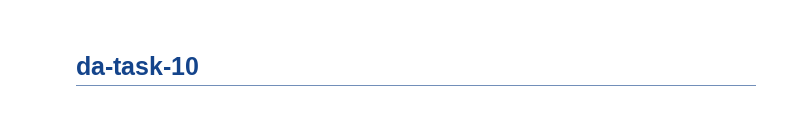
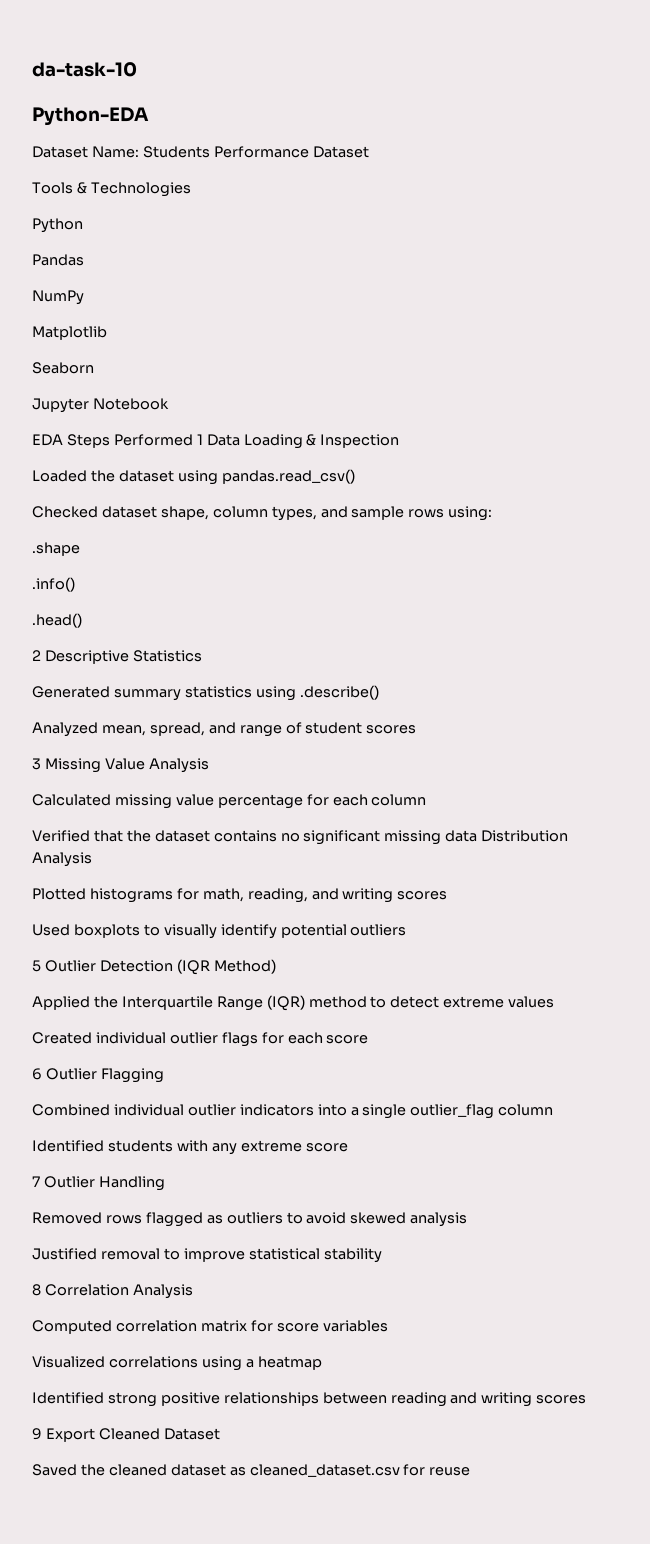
(199, 65) none -> [32,107,149,126] [32,146,369,158] [32,182,191,197] [32,218,83,233] [32,254,84,266] [32,290,84,305] [32,326,107,340] [32,362,94,374] [32,398,169,413] [32,434,400,449] [32,469,355,485] [32,506,493,521] [32,542,80,556] [32,577,75,592] [32,613,82,628] [32,650,202,664] [32,685,379,701] [32,722,417,737] [32,758,209,773] [32,794,427,809] [32,830,569,845] [32,852,92,867] [32,888,448,903] [32,924,407,939] [32,959,276,975] [32,995,555,1011] [32,1032,369,1047] [32,1068,164,1083] [32,1104,554,1119] [32,1140,348,1155] [32,1176,165,1191] [32,1212,468,1227] [32,1248,382,1263] [32,1284,193,1299] [32,1320,388,1334] [32,1356,322,1371] [32,1392,587,1407] [32,1428,220,1442] [32,1464,471,1477] // Python-EDA // Dataset Name: Students Performance Dataset // Tools & Technologies // Python // Pandas // NumPy // Matplotlib // Seaborn // Jupyter Notebook // EDA Steps Performed 1 Data Loading & Inspection // Loaded the dataset using pandas.read_csv() // Checked dataset shape, column types, and sample rows using: // .shape // .info() // .head() // 2 Descriptive Statistics // Generated summary statistics using .describe() // Analyzed mean, spread, and range of student scores // 3 Missing Value Analysis // Calculated missing value percentage for each column // Verified that the dataset contains no significant missing data Distribution Analysis // Plotted histograms for math, reading, and writing scores // Used boxplots to visually identify potential outliers // 5 Outlier Detection (IQR Method) // Applied the Interquartile Range (IQR) method to detect extreme values // Created individual outlier flags for each score // 6 Outlier Flagging // Combined individual outlier indicators into a single outlier_flag column // Identified students with any extreme score // 7 Outlier Handling // Removed rows flagged as outliers to avoid skewed analysis // Justified removal to improve statistical stability // 8 Correlation Analysis // Computed correlation matrix for score variables // Visualized correlations using a heatmap // Identified strong positive relationships between reading and writing scores // 9 Export Cleaned Dataset // Saved the cleaned dataset as cleaned_dataset.csv for reuse

